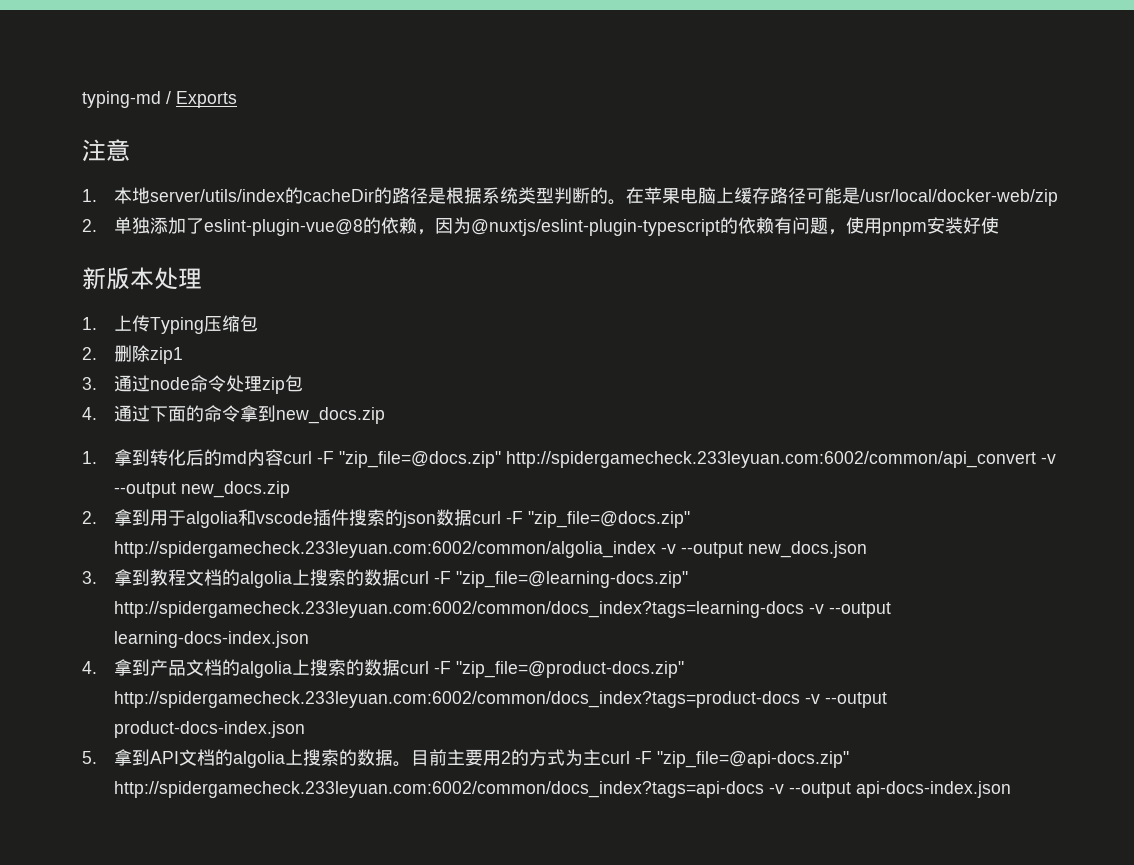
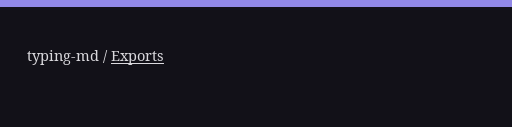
[82,139,130,162] [82,187,1059,206] [82,217,1000,236] [82,267,202,290] [82,315,259,334] [82,345,184,364] [82,375,304,394] [82,405,386,424] [82,449,1057,468] [114,481,291,498] [82,509,691,528] [114,541,868,558] [82,569,689,588] [114,601,892,618] [114,631,310,648] [82,659,685,678] [114,691,888,708] [114,721,306,738] [82,749,850,768] [114,781,1012,798] // 注意 // 1.本地server/utils/index的cacheDir的路径是根据系统类型判断的。在苹果电脑上缓存路径可能是/usr/local/docker-web/zip // 2.单独添加了eslint-plugin-vue@8的依赖，因为@nuxtjs/eslint-plugin-typescript的依赖有问题，使用pnpm安装好使 // 新版本处理 // 1.上传Typing压缩包 // 2.删除zip1 // 3.通过node命令处理zip包 // 4.通过下面的命令拿到new_docs.zip // 1.拿到转化后的md内容curl -F "zip_file=@docs.zip" http://spidergamecheck.233leyuan.com:6002/common/api_convert -v --output new_docs.zip // 2.拿到用于algolia和vscode插件搜索的json数据curl -F "zip_file=@docs.zip" http://spidergamecheck.233leyuan.com:6002/common/algolia_index -v --output new_docs.json // 3.拿到教程文档的algolia上搜索的数据curl -F "zip_file=@learning-docs.zip" http://spidergamecheck.233leyuan.com:6002/common/docs_index?tags=learning-docs -v --output learning-docs-index.json // 4.拿到产品文档的algolia上搜索的数据curl -F "zip_file=@product-docs.zip" http://spidergamecheck.233leyuan.com:6002/common/docs_index?tags=product-docs -v --output product-docs-index.json // 5.拿到API文档的algolia上搜索的数据。目前主要用2的方式为主curl -F "zip_file=@api-docs.zip" http://spidergamecheck.233leyuan.com:6002/common/docs_index?tags=api-docs -v --output api-docs-index.json -> (164, 58) none

